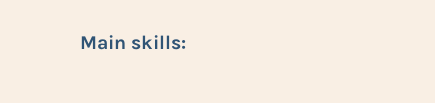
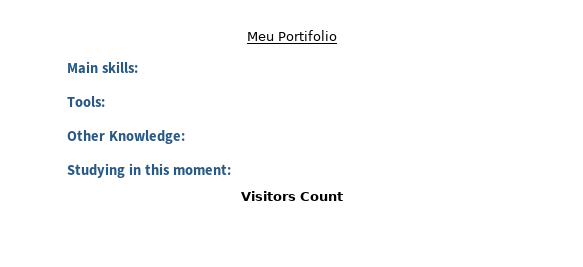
(80, 42) none -> [247,30,337,41] Meu Portifolio //
(187, 42) none -> [67,96,105,107] [67,130,185,144] [67,163,231,178] [241,191,343,201] // Tools: // Other Knowledge: // Studying in this moment: // Visitors Count

